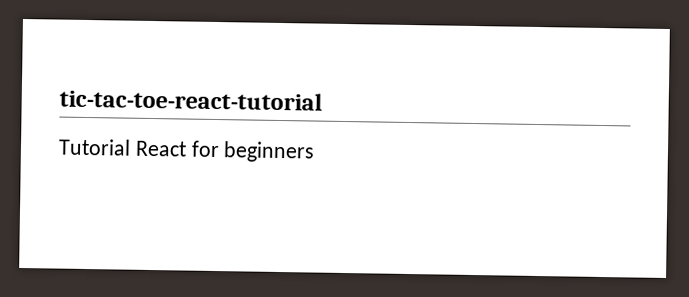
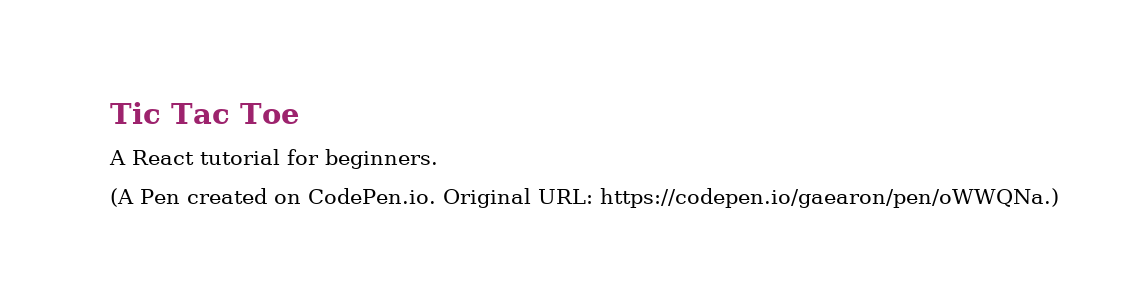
[59,89,322,111] [58,138,316,163] tic-tac-toe-react-tutorial // Tutorial React for beginners -> [110,102,299,124] [109,149,438,169] [110,188,1059,208] Tic Tac Toe // A React tutorial for beginners. // (A Pen created on CodePen.io. Original URL: https://codepen.io/gaearon/pen/oWWQNa.)

